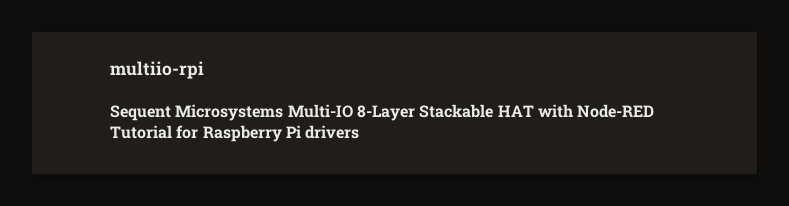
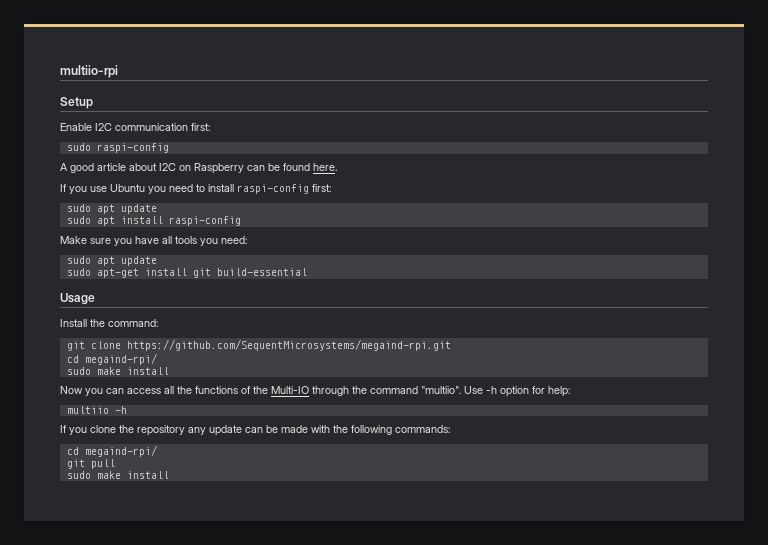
[110,104,655,121] [110,125,360,142] Sequent Microsystems Multi-IO 8-Layer Stackable HAT with Node-RED Tutorial for Raspberry Pi drivers -> [60,97,93,109] [60,123,210,131] [66,143,169,153] [60,163,337,174] [60,184,331,194] [66,204,157,214] [66,216,241,226] [60,236,247,246] [66,256,157,266] [66,268,307,278] [60,293,95,305] [60,319,158,327] [66,339,451,351] [66,353,157,365] [66,367,169,375] [60,386,570,397] [66,406,127,414] [60,425,450,436] [66,445,157,457] [66,459,115,469] [66,471,169,479] Setup // Enable I2C communication first: // sudo raspi-config // A good article about I2C on Raspberry can be found here. // If you use Ubuntu you need to install raspi-config first: // sudo apt update // sudo apt install raspi-config // Make sure you have all tools you need: // sudo apt update // sudo apt-get install git build-essential // Usage // Install the command: // git clone https://github.com/SequentMicrosystems/megaind-rpi.git // cd megaind-rpi/ // sudo make install // Now you can access all the functions of the Multi-IO through the command "multiio". Use -h option for help: // multiio -h // If you clone the repository any update can be made with the following commands: // cd megaind-rpi/ // git pull // sudo make install

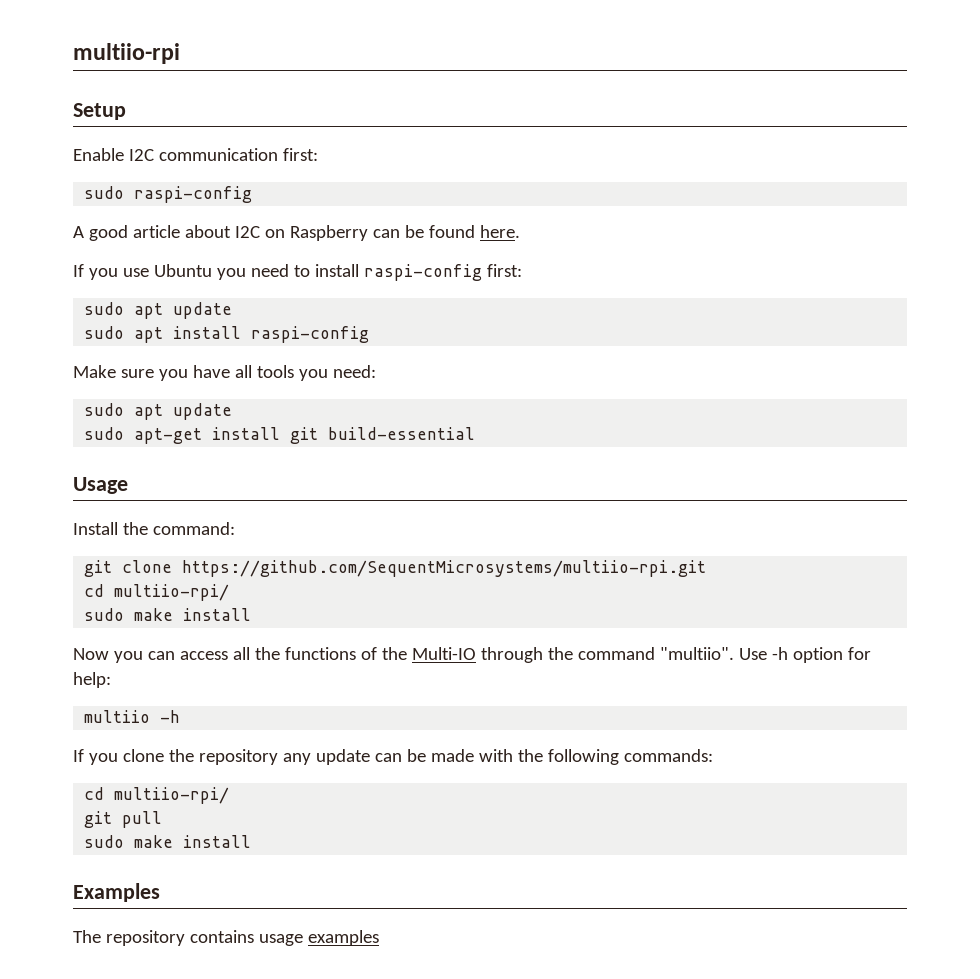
[126,339,451,351] [66,353,157,365] https://github.com/SequentMicrosystems/megaind-rpi.git // cd megaind-rpi/ -> [182,560,707,577] [84,584,230,601] https://github.com/SequentMicrosystems/multiio-rpi.git // cd multiio-rpi/
[84,445,157,457] megaind-rpi/ -> [114,787,230,804] multiio-rpi/
(169, 475) none -> [73,883,160,902] [73,930,379,946] // Examples // The repository contains usage examples

